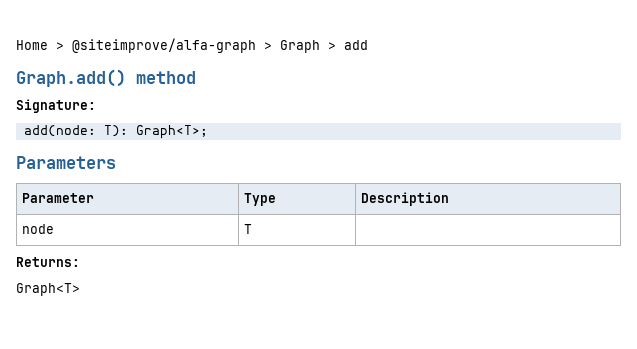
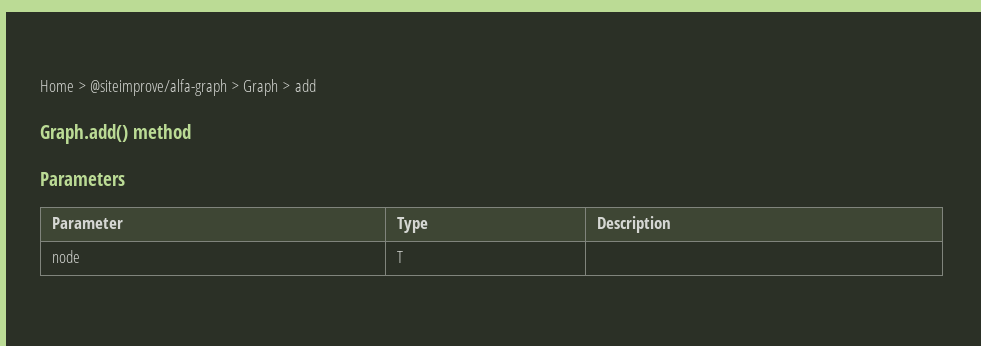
[16,99,96,113] [23,125,208,139] // Signature: // add(node: T): Graph<T>; -> (191, 131) none
[16,257,80,267] [16,283,80,296] // Returns: // Graph<T> -> (403, 257) none

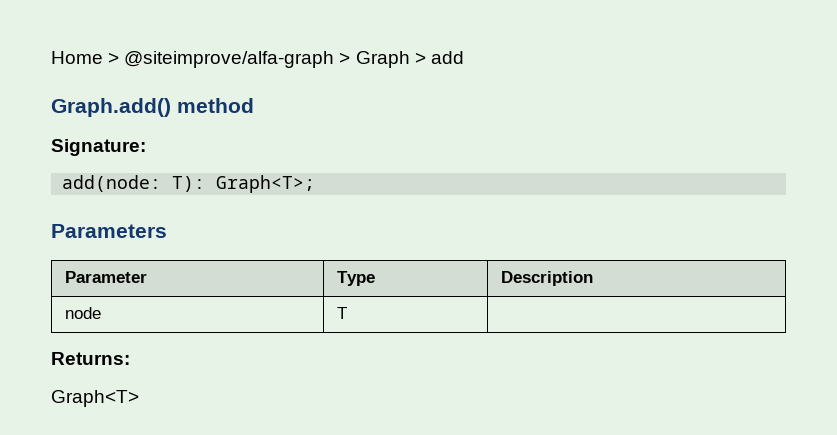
(191, 131) none -> [51,139,146,156] [62,175,316,193] // Signature: // add(node: T): Graph<T>;
(403, 257) none -> [51,352,130,365] [51,390,139,407] // Returns: // Graph<T>

